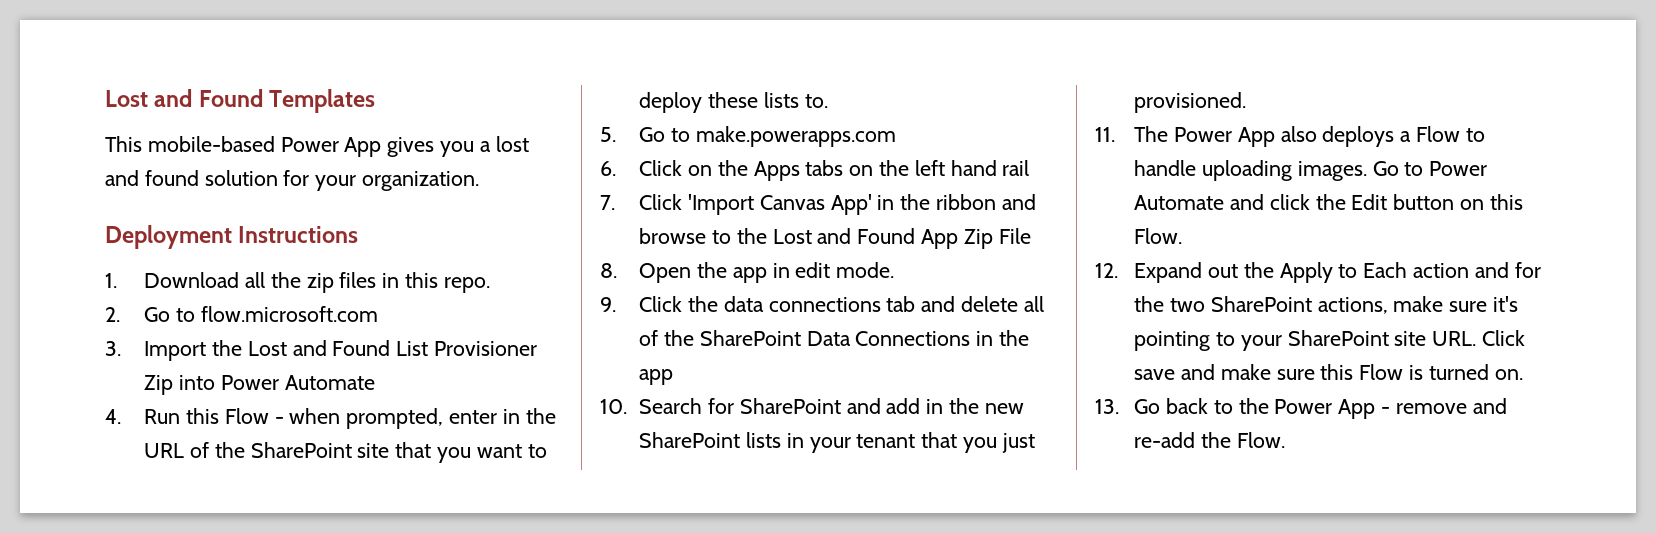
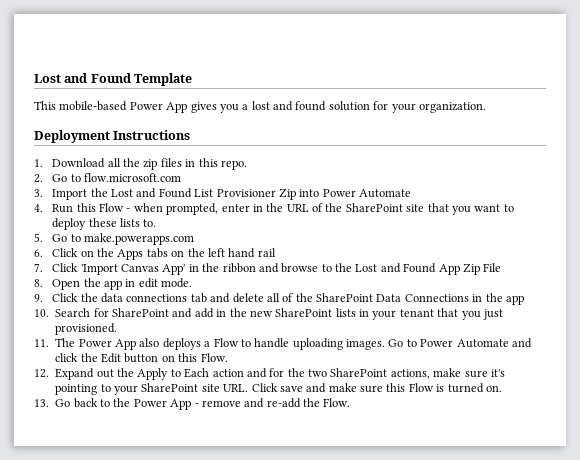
[105,89,376,113] Lost and Found Templates -> [34,73,193,86] Lost and Found Template

